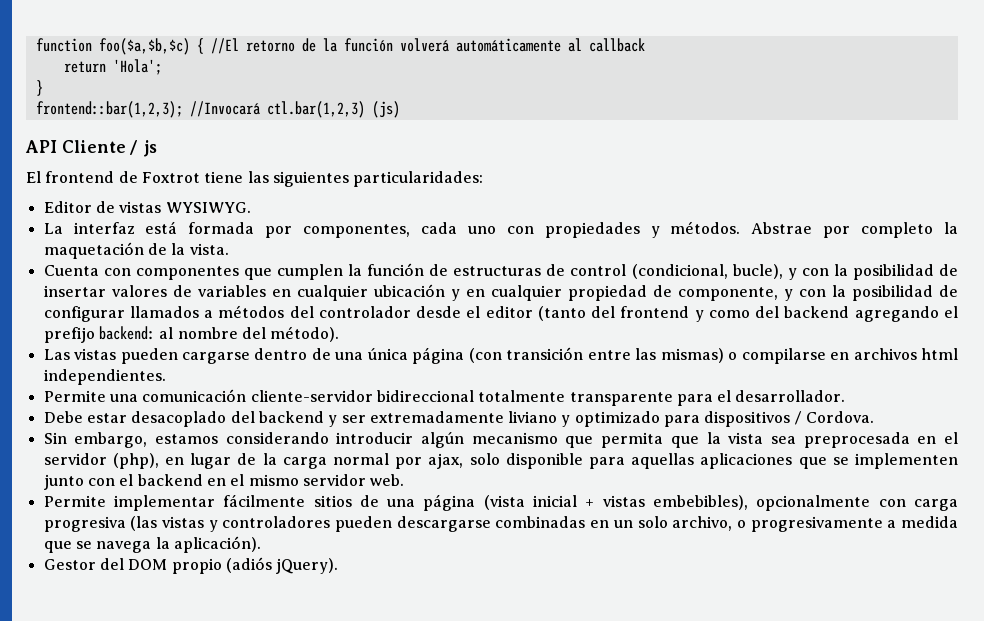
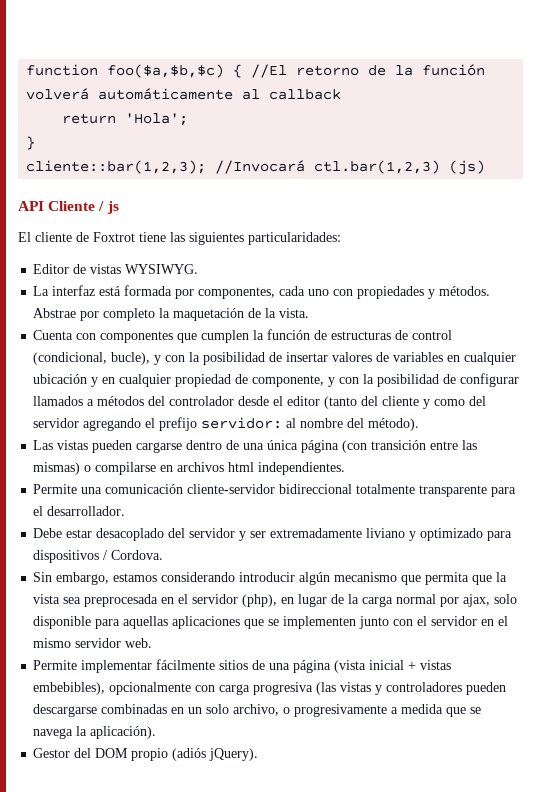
[35,101,183,118] frontend::bar(1,2,3); -> [26,160,207,174] cliente::bar(1,2,3);
[45,171,115,183] frontend -> [35,232,72,242] cliente
[620,306,690,318] frontend -> [382,396,420,406] cliente
[784,306,850,318] backend -> [33,418,80,428] servidor
[98,326,155,340] backend: -> [201,417,283,429] servidor:
[258,411,324,423] backend -> [189,528,236,538] servidor
[137,474,203,486] backend -> [431,616,478,626] servidor

